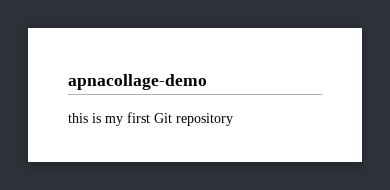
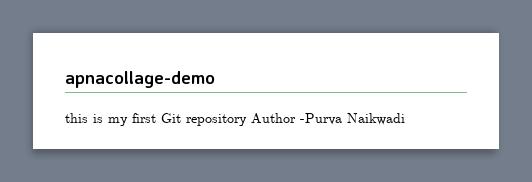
(233, 119) none -> [251,113,405,125] Author -Purva Naikwadi

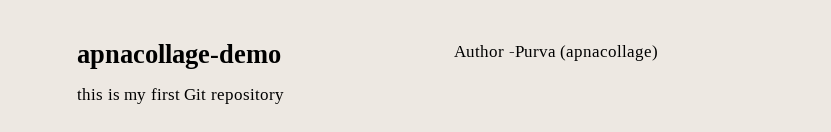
(247, 120) none -> (284, 96) //
[347,113,405,125] Naikwadi -> [560,45,659,61] (apnacollage)

